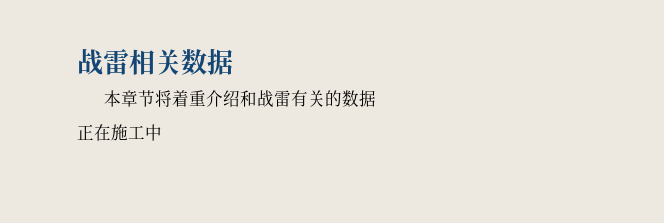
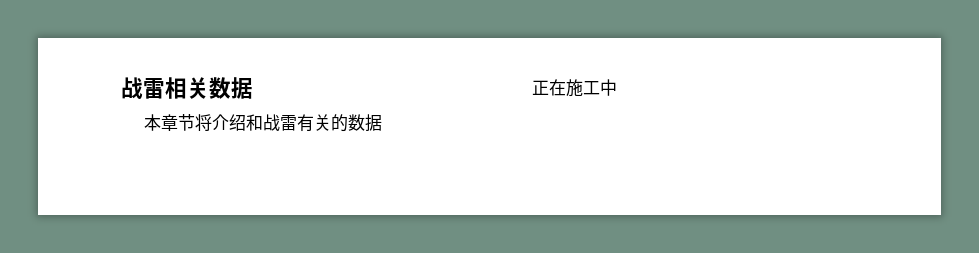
[172,90,207,107] 着重 -> (212, 122) none

